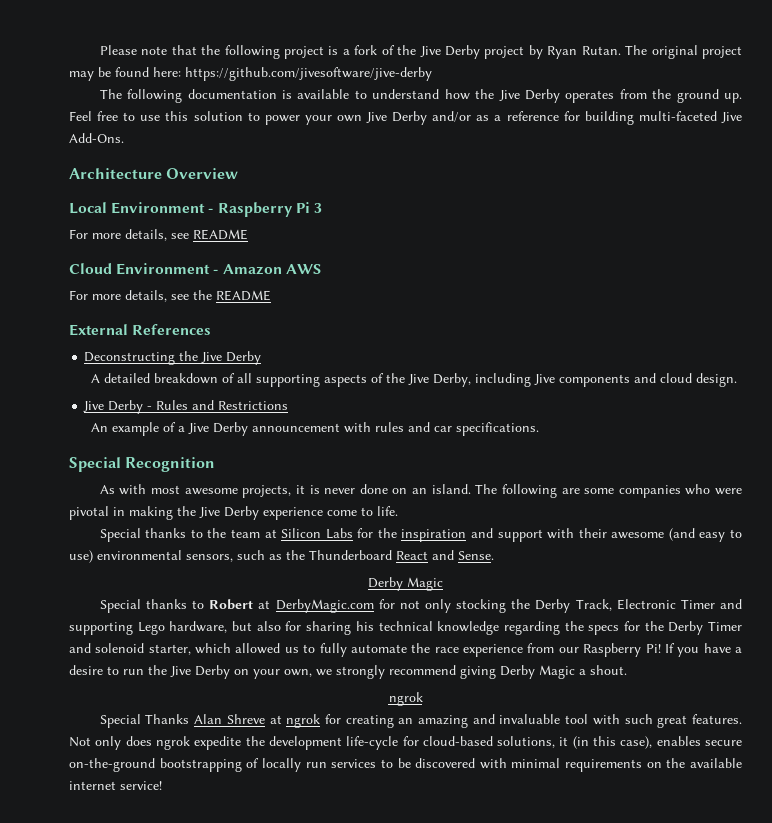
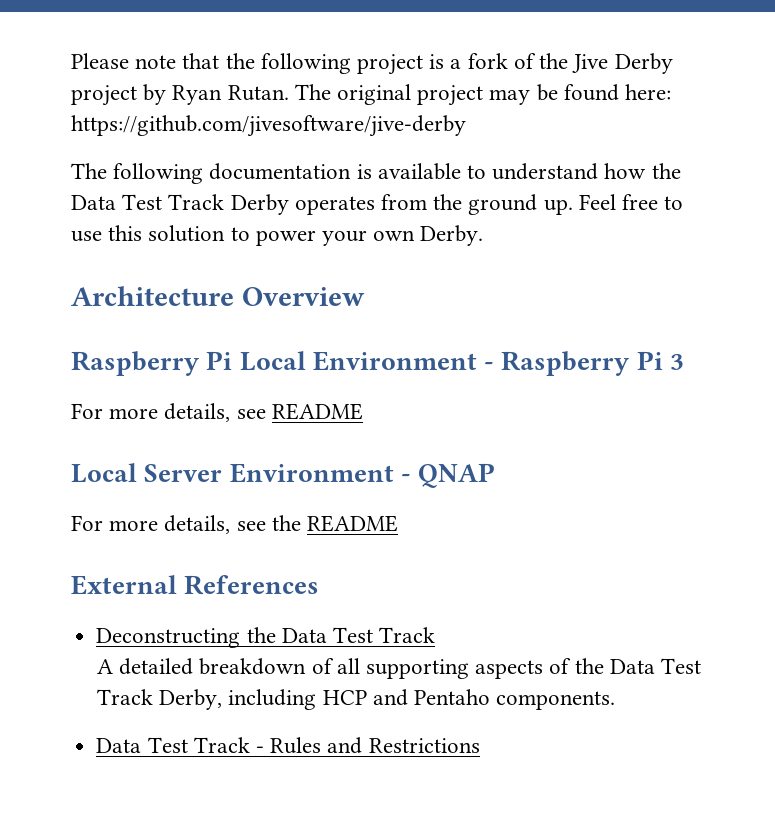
[498,90,520,101] Jive -> [71,194,225,210] Data Test Track
[366,111,742,125] [69,133,124,143] Jive Derby and/or as a reference for building multi-faceted Jive Add-Ons. -> [420,225,484,246] Derby.
(239, 173) none -> [71,351,233,376] Raspberry Pi
[69,263,321,275] Cloud Environment - Amazon AWS -> [71,463,496,488] Local Server Environment - QNAP
[201,351,262,365] Jive Derby -> [281,627,436,643] Data Test Track
[407,373,737,387] [83,400,289,414] [90,422,539,436] [69,457,216,472] [99,484,743,498] [69,506,398,520] [99,528,743,542] [69,550,494,563] [368,577,443,591] [99,599,742,613] [69,621,742,635] [69,643,742,657] [69,665,627,679] [388,692,423,706] [99,714,743,728] [69,736,742,750] [69,758,742,772] [69,781,162,790] Jive Derby, including Jive components and cloud design. // Jive Derby - Rules and Restrictions // An example of a Jive Derby announcement with rules and car specifications. // Special Recognition // As with most awesome projects, it is never done on an island. The following are some companies who were pivotal in making the Jive Derby experience come to life. // Special thanks to the team at Silicon Labs for the inspiration and support with their awesome (and easy to use) environmental sensors, such as the Thunderboard React and Sense. // Derby Magic // Special thanks to Robert at DerbyMagic.com for not only stocking the Derby Track, Electronic Timer and supporting Lego hardware, but also for sharing his technical knowledge regarding the specs for the Derby Timer and solenoid starter, which allowed us to fully automate the race experience from our Raspberry Pi! If you have a desire to run the Jive Derby on your own, we strongly recommend giving Derby Magic a shout. // ngrok // Special Thanks Alan Shreve at ngrok for creating an amazing and invaluable tool with such great features. Not only does ngrok expedite the development life-cycle for cloud-based solutions, it (in this case), enables secure on-the-ground bootstrapping of locally run services to be discovered with minimal requirements on the available internet service! -> [609,658,701,674] [96,689,616,710] [96,737,480,754] Data Test Track Derby, including HCP and Pentaho components. // Data Test Track - Rules and Restrictions

